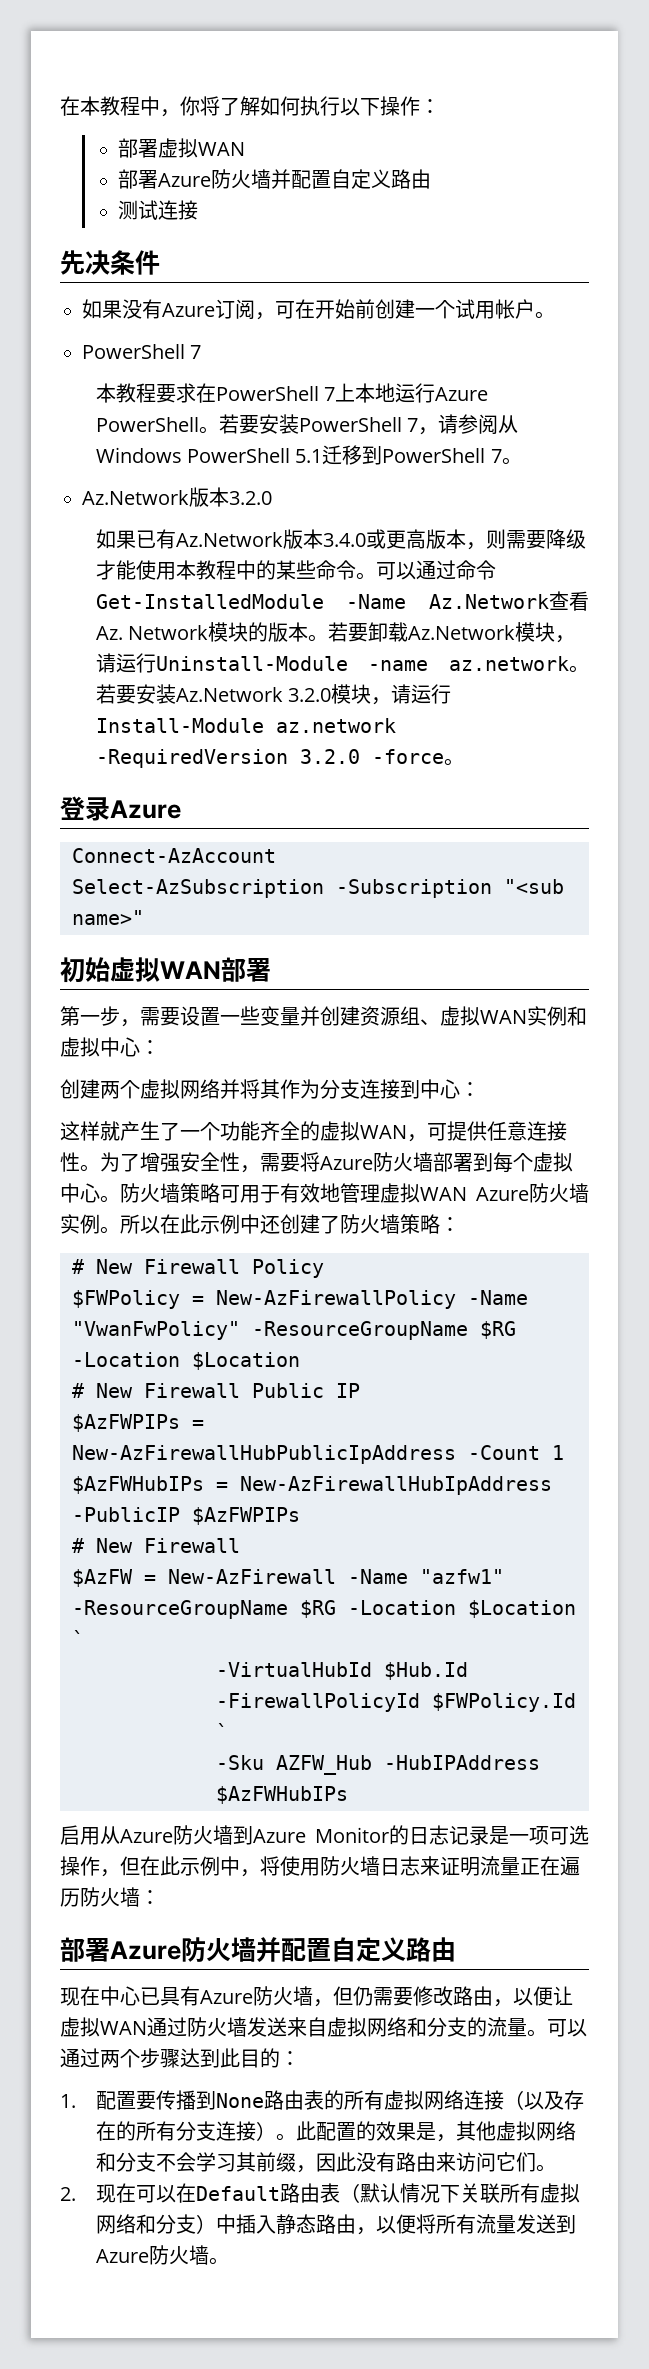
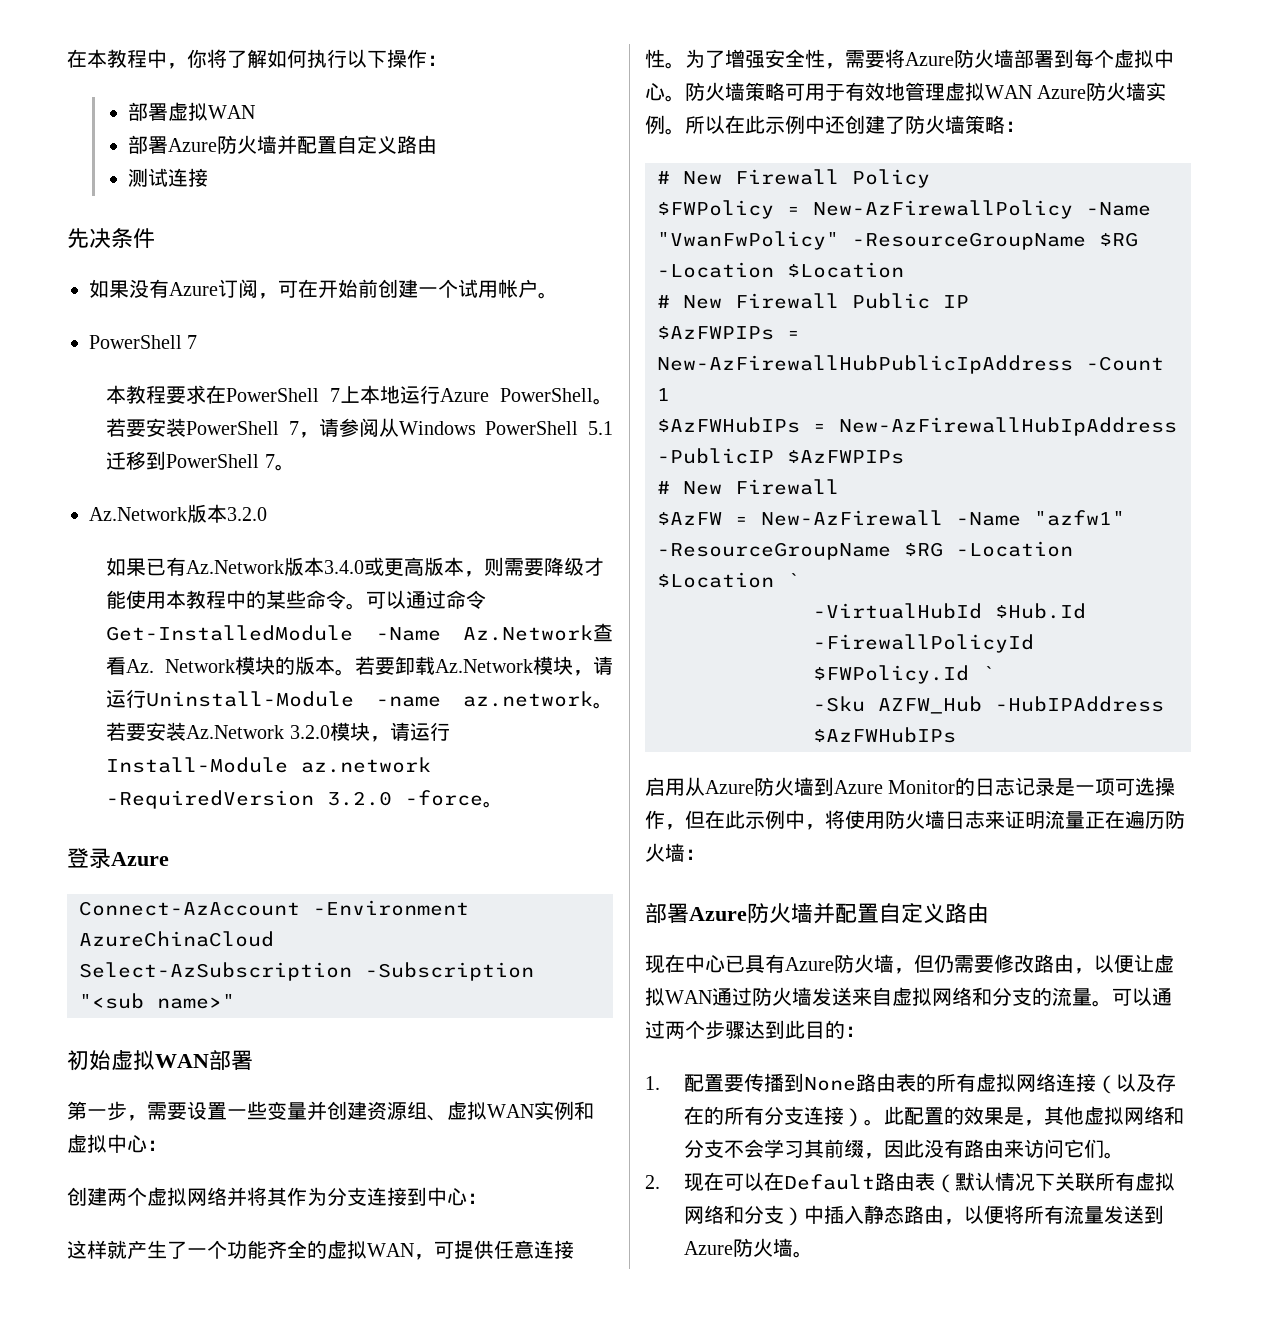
(276, 855) none -> [313,900,469,916] [79,931,274,947] -Environment AzureChinaCloud

